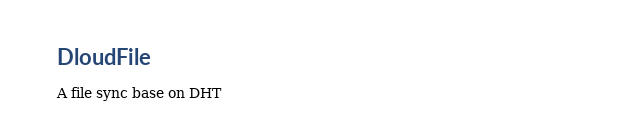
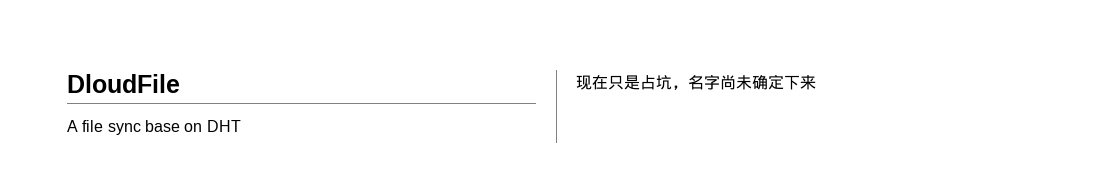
(222, 93) none -> [576,74,816,90] // 现在只是占坑，名字尚未确定下来

